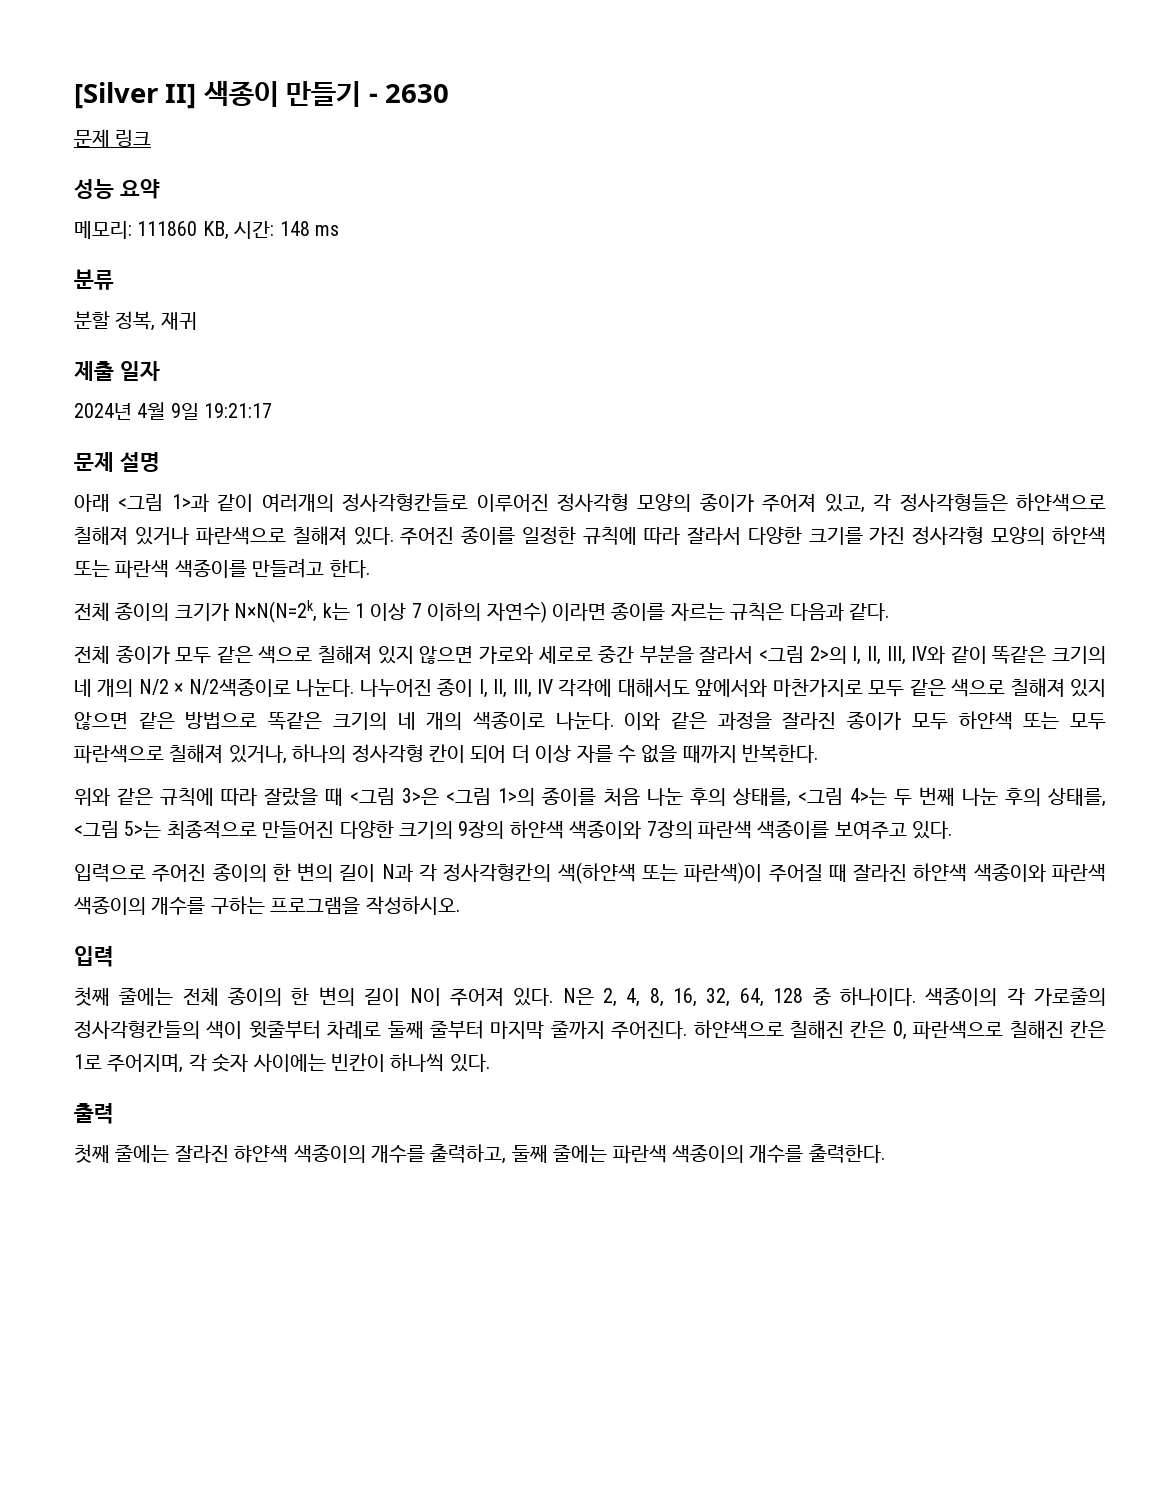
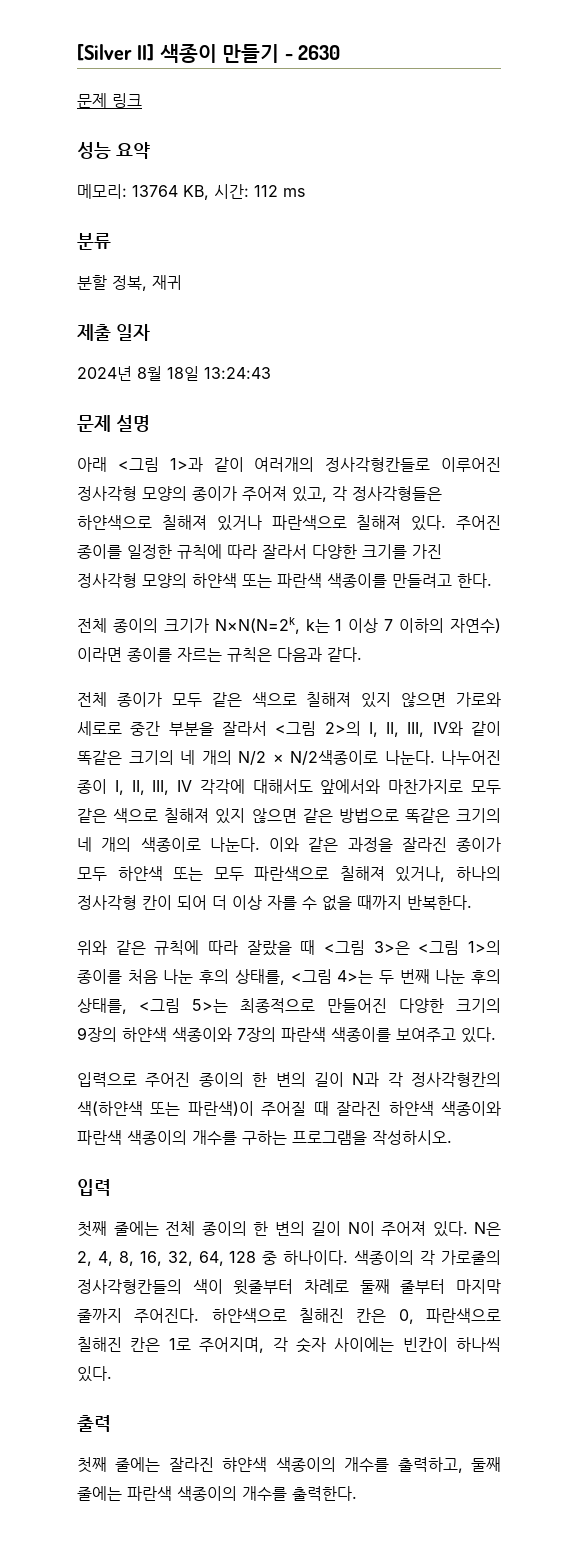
[137,221,198,236] 111860 -> [132,185,178,197] 13764
[279,221,310,236] 148 -> [254,185,278,197] 112
[137,402,273,420] 4월 9일 19:21:17 -> [137,366,271,381] 8월 18일 13:24:43

